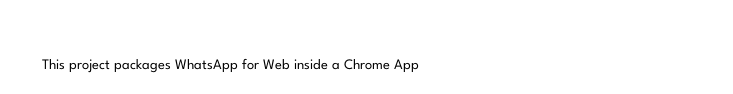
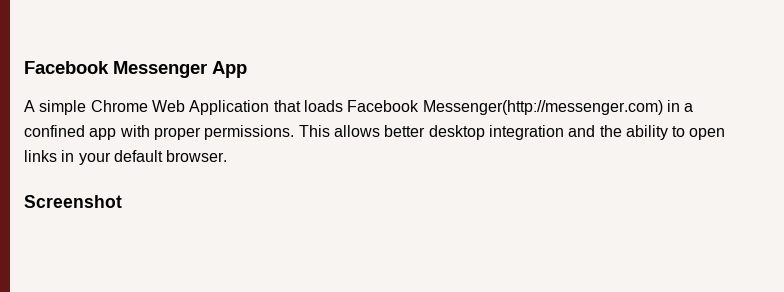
[42,58,419,73] This project packages WhatsApp for Web inside a Chrome App -> [24,61,247,78] [24,100,694,115] [24,125,726,140] [24,150,228,165] [24,195,122,208] Facebook Messenger App // A simple Chrome Web Application that loads Facebook Messenger(http://messenger.com) in a confined app with proper permissions. This allows better desktop integration and the ability to open links in your default browser. // Screenshot

